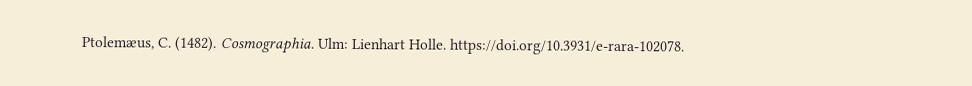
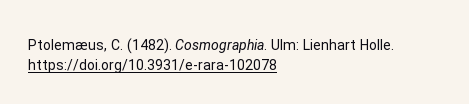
[449,38,686,56] https://doi.org/10.3931/e-rara-102078. -> [28,59,277,73] https://doi.org/10.3931/e-rara-102078

